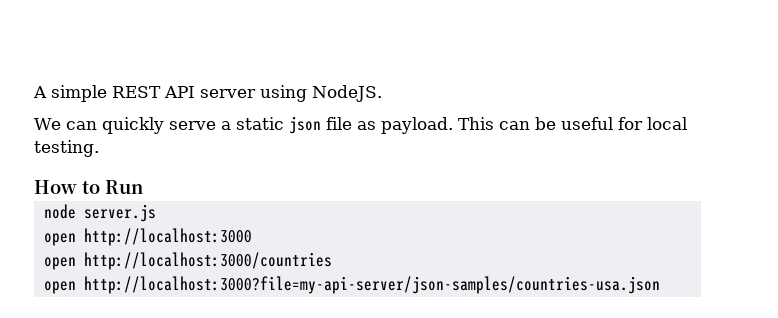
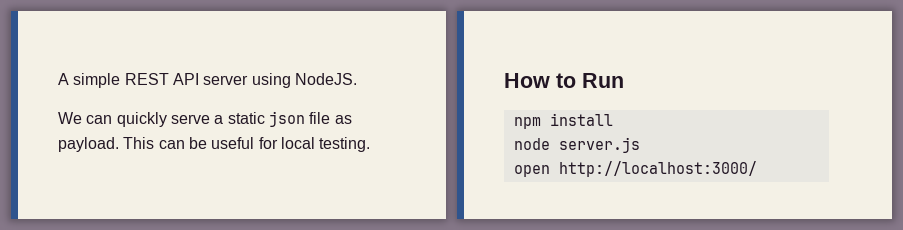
(143, 187) none -> [513,113,613,129] // npm install
[83,228,252,246] [43,252,332,270] [43,276,660,294] http://localhost:3000 // open http://localhost:3000/countries // open http://localhost:3000?file=my-api-server/json-samples/countries-usa.json -> [558,161,757,177] http://localhost:3000/

